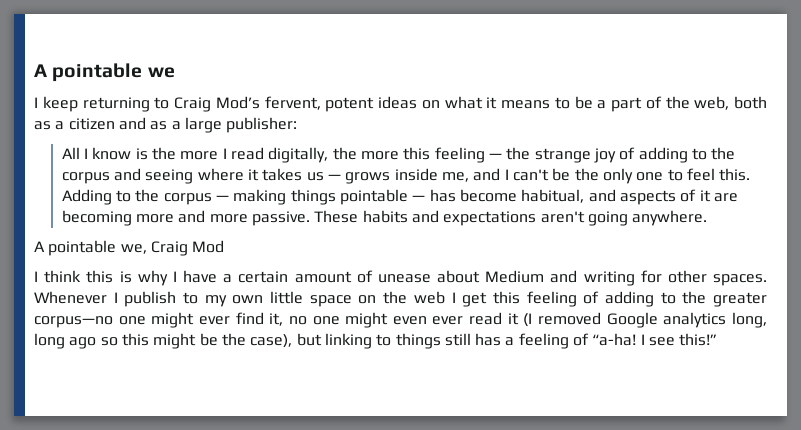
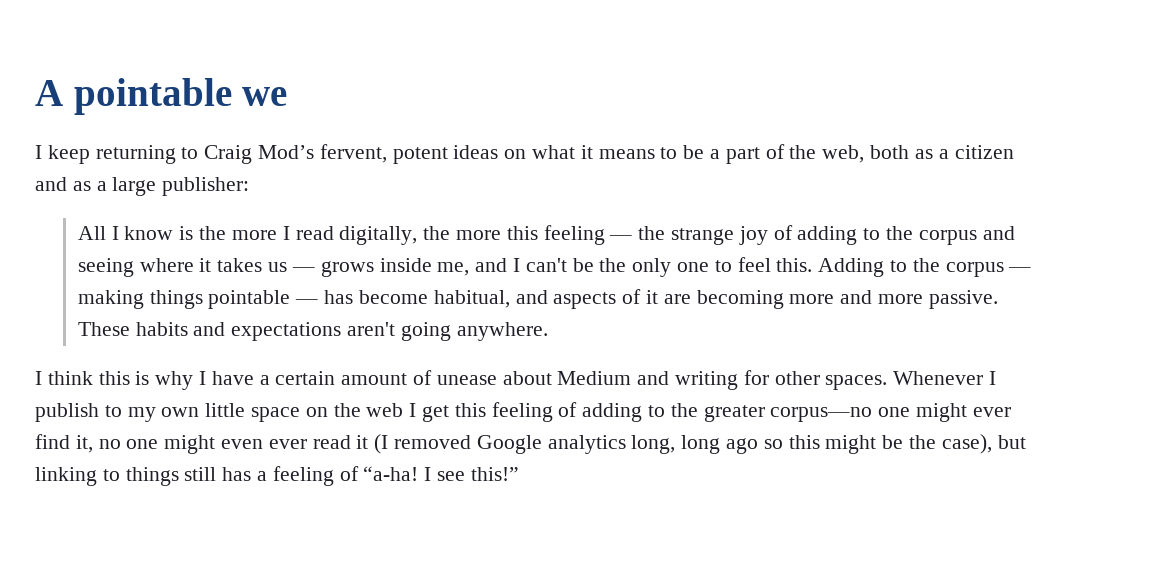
[34,240,225,256] // A pointable we, Craig Mod -> (548, 331) none

